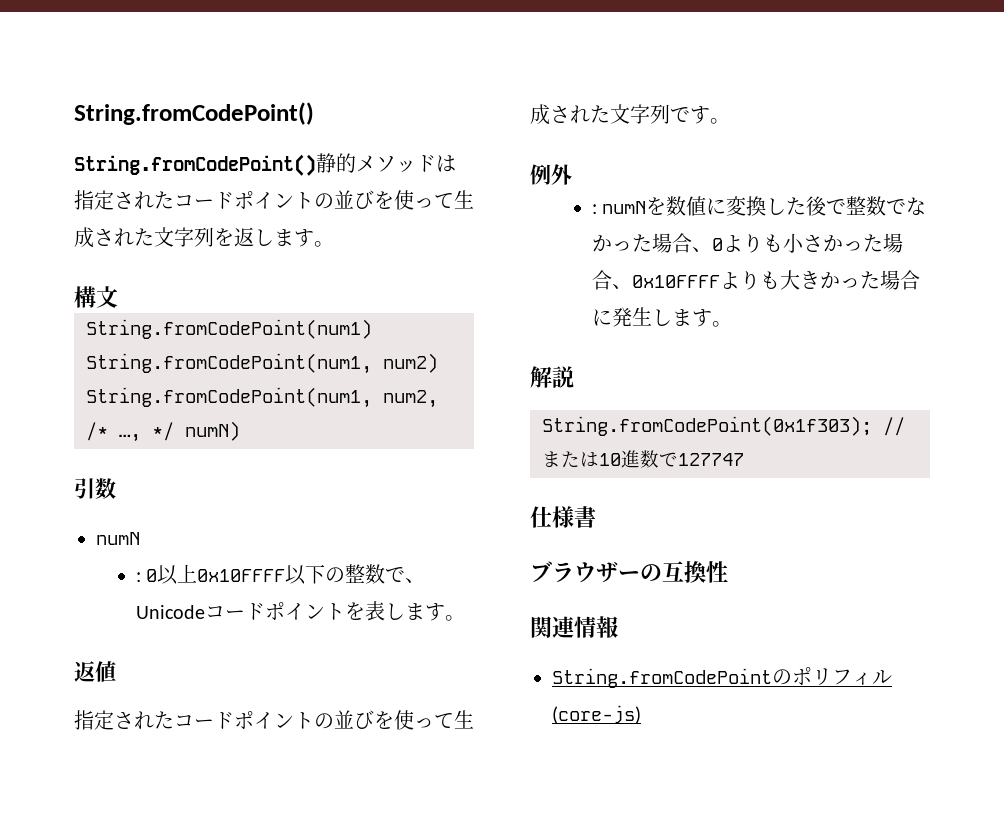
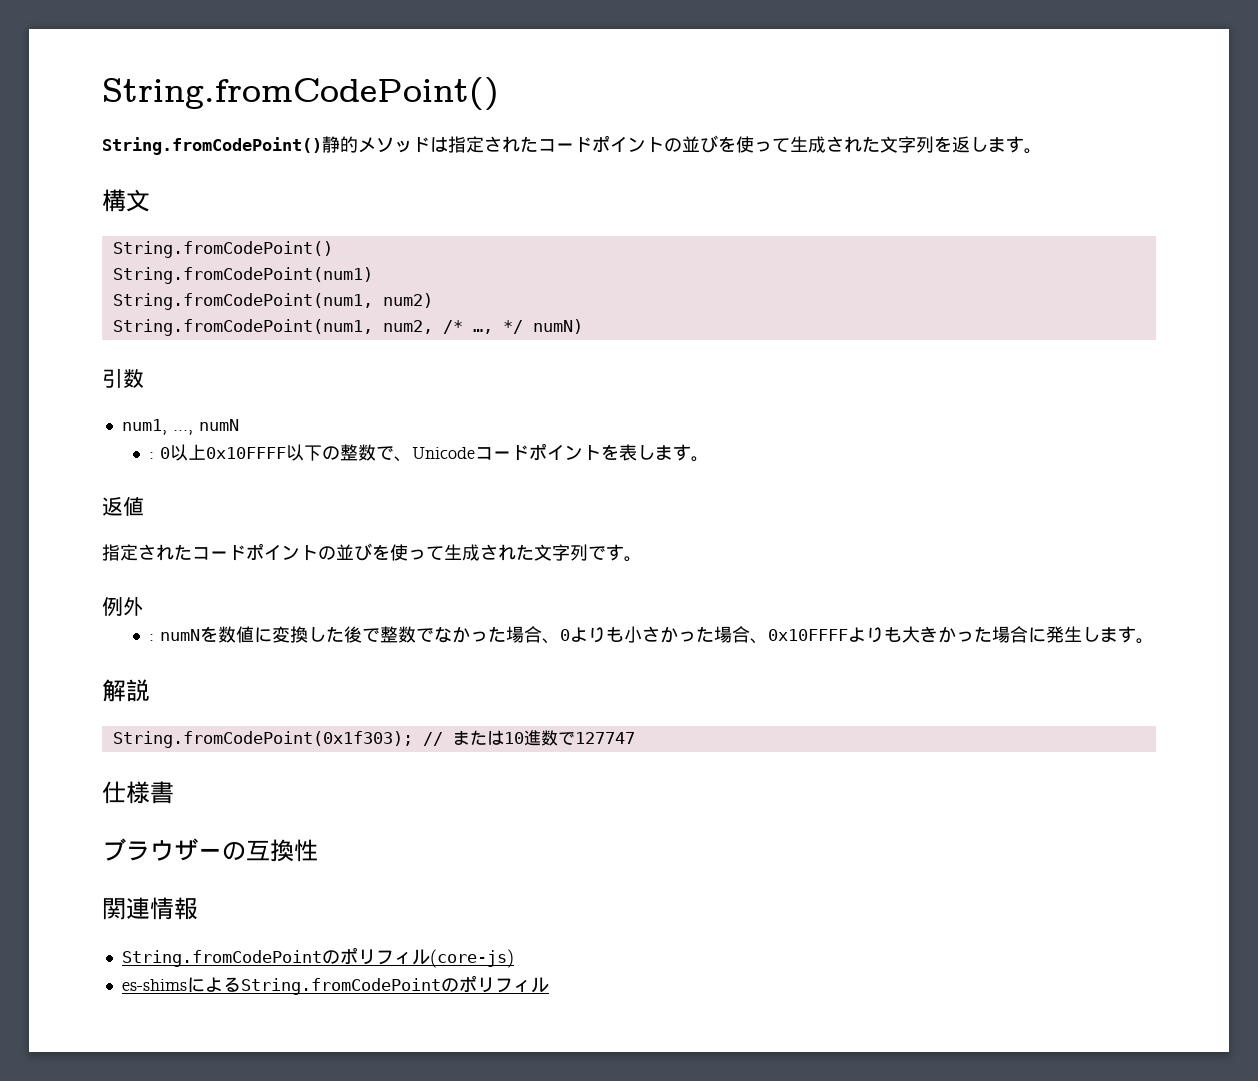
(118, 297) none -> [112,241,333,258] // String.fromCodePoint()
(116, 488) none -> [121,419,193,435] num1, …,
(641, 714) none -> [121,975,549,995] // es-shimsによるString.fromCodePointのポリフィル

